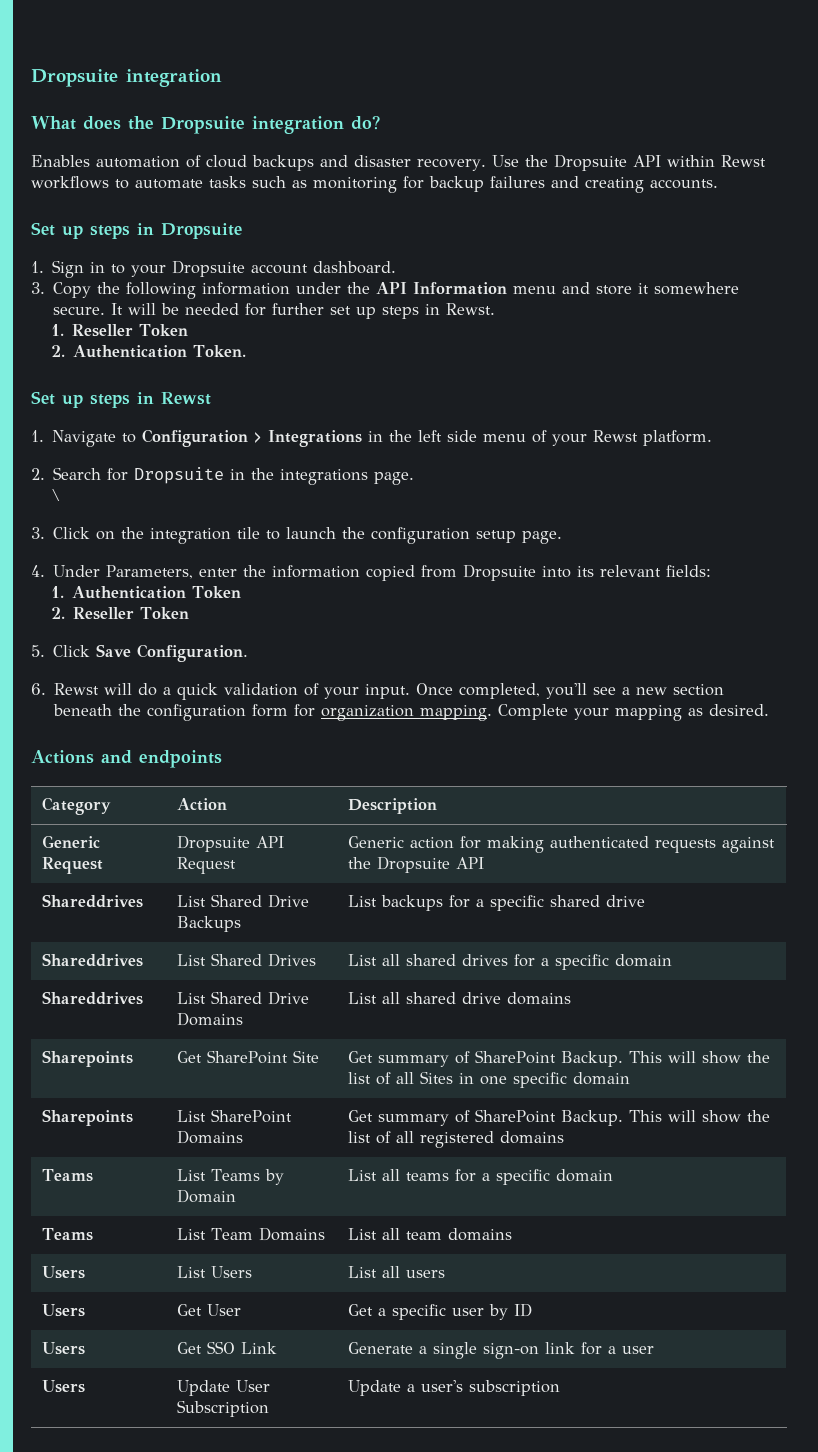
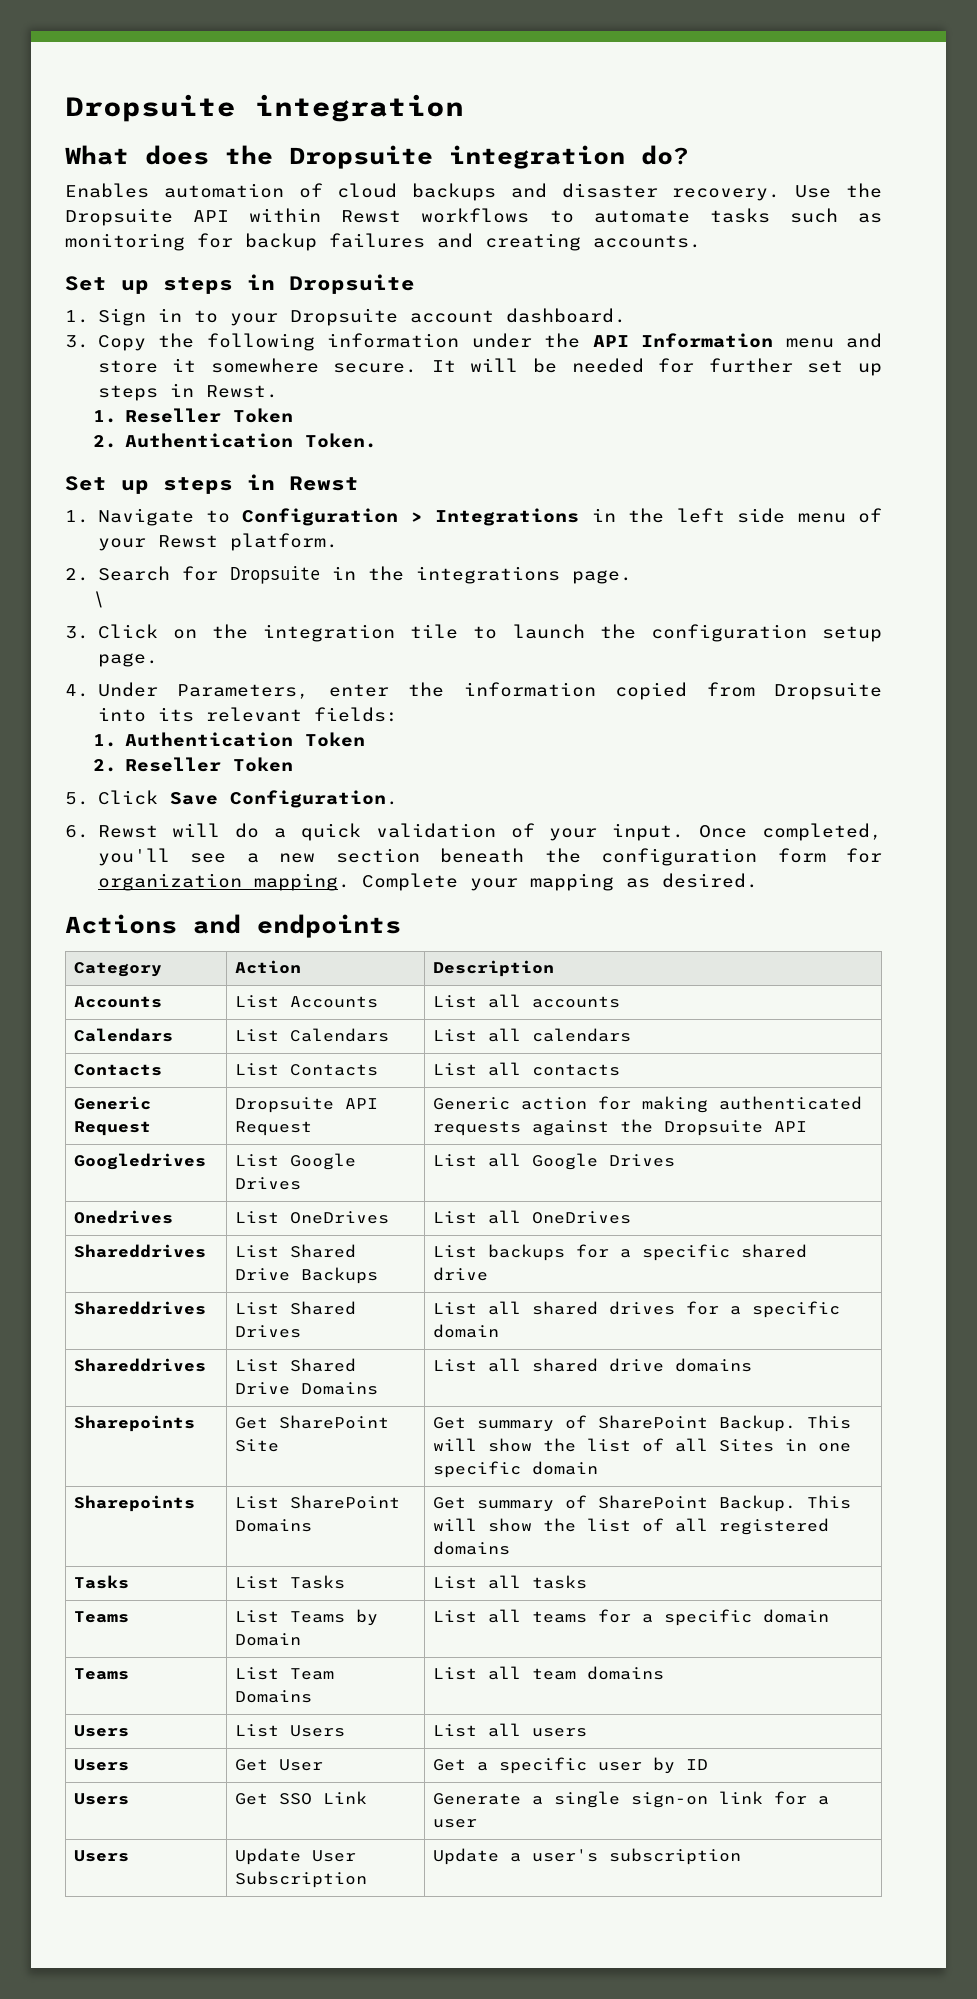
(437, 806) none -> [74,996,163,1008] [235,995,379,1008] [433,994,621,1008] [74,1028,174,1042] [235,1028,390,1042] [433,1028,632,1042] [74,1064,163,1076] [235,1063,379,1076] [433,1062,621,1076] // Accounts | List Accounts | List all accounts // Calendars | List Calendars | List all calendars // Contacts | List Contacts | List all contacts
(484, 863) none -> [74,1153,207,1170] [235,1153,357,1170] [235,1177,302,1190] [433,1153,676,1170] [74,1210,174,1224] [235,1211,390,1224] [433,1210,632,1224] // Googledrives | List Google Drives | List all Google Drives // Onedrives | List OneDrives | List all OneDrives
(564, 1137) none -> [74,1575,130,1589] [235,1575,346,1589] [433,1575,588,1589] // Tasks | List Tasks | List all tasks

